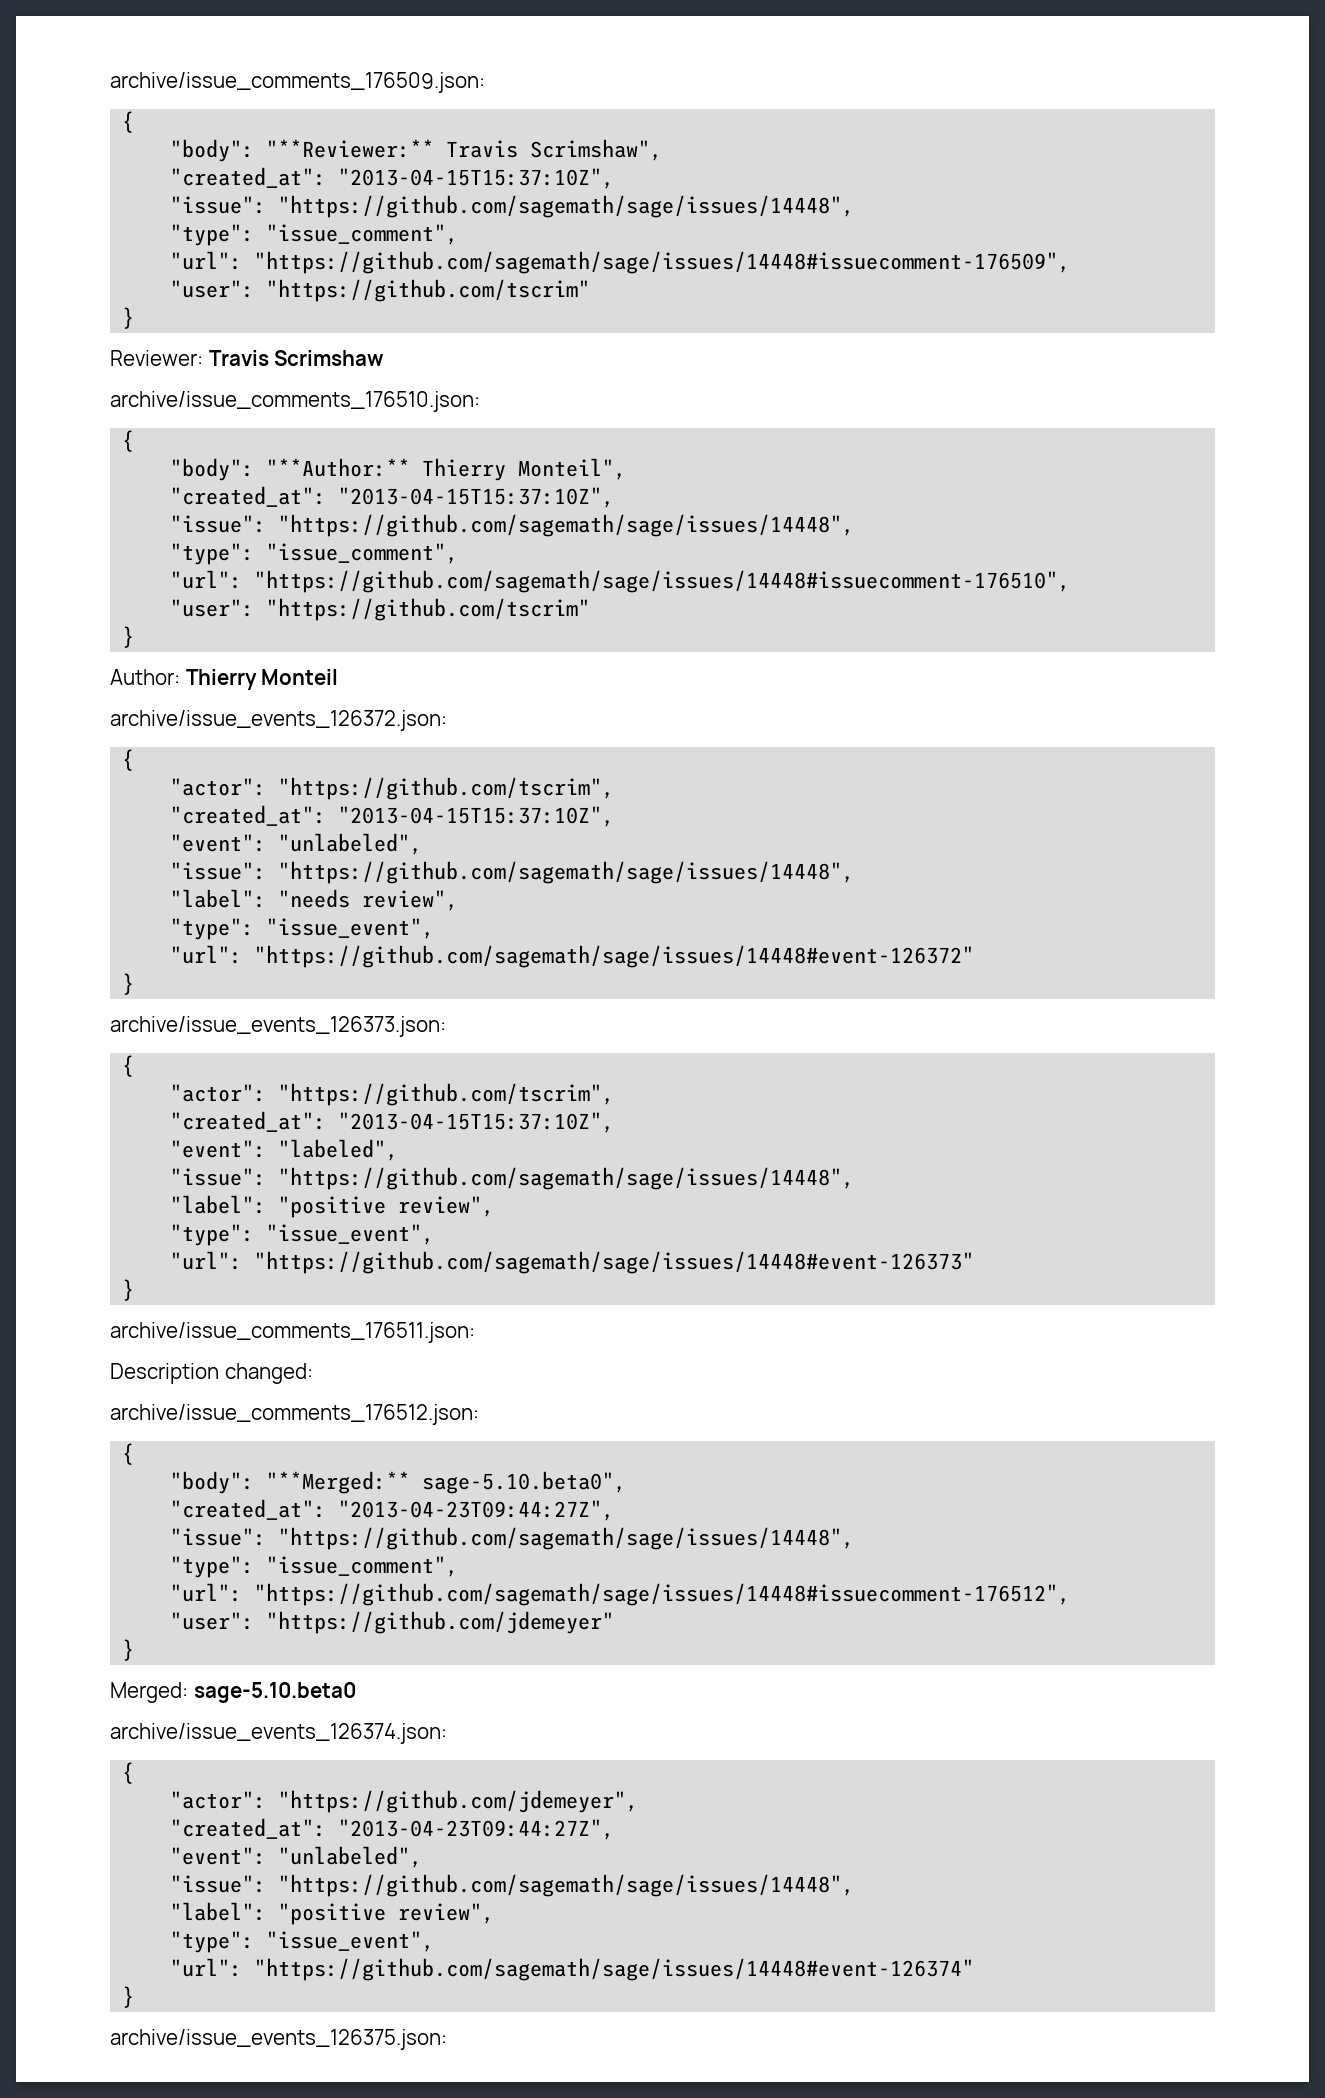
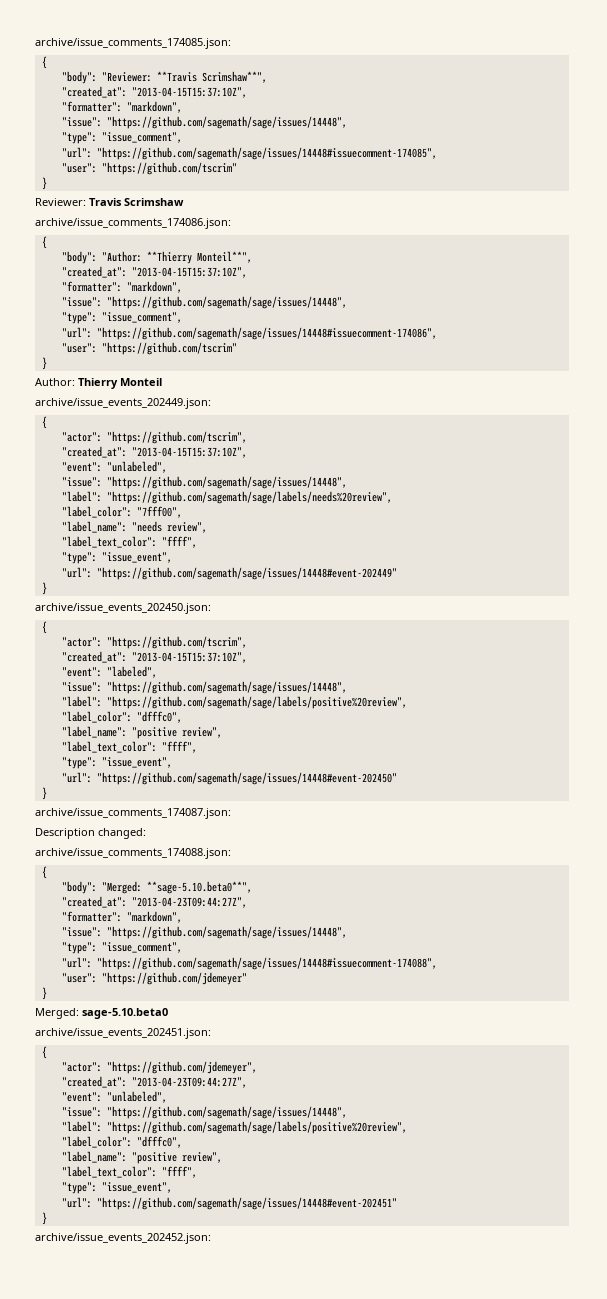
[110,72,485,93] [122,111,135,133] [170,139,663,162] [170,167,615,189] [170,195,855,218] [170,224,459,246] [170,251,1071,274] archive/issue_comments_176509.json: // { // "body": "**Reviewer:** Travis Scrimshaw", // "created_at": "2013-04-15T15:37:10Z", // "issue": "https://github.com/sagemath/sage/issues/14448", // "type": "issue_comment", // "url": "https://github.com/sagemath/sage/issues/14448#issuecomment-176509", -> [35,38,231,49] [41,56,47,69] [61,71,267,84] [61,86,247,98] [61,101,182,113] [61,116,347,129] [61,132,182,144] [61,147,437,160] archive/issue_comments_174085.json: // { // "body": "Reviewer: **Travis Scrimshaw**", // "created_at": "2013-04-15T15:37:10Z", // "formatter": "markdown", // "issue": "https://github.com/sagemath/sage/issues/14448", // "type": "issue_comment", // "url": "https://github.com/sagemath/sage/issues/14448#issuecomment-174085",
[110,391,480,412] [122,430,135,452] [170,458,627,481] [170,486,615,508] [170,514,855,537] [170,543,459,565] [170,570,1071,593] archive/issue_comments_176510.json: // { // "body": "**Author:** Thierry Monteil", // "created_at": "2013-04-15T15:37:10Z", // "issue": "https://github.com/sagemath/sage/issues/14448", // "type": "issue_comment", // "url": "https://github.com/sagemath/sage/issues/14448#issuecomment-176510", -> [35,218,231,229] [41,236,47,249] [61,251,252,264] [61,266,247,278] [61,281,182,293] [61,296,347,309] [61,312,182,324] [61,327,437,340] archive/issue_comments_174086.json: // { // "body": "Author: **Thierry Monteil**", // "created_at": "2013-04-15T15:37:10Z", // "formatter": "markdown", // "issue": "https://github.com/sagemath/sage/issues/14448", // "type": "issue_comment", // "url": "https://github.com/sagemath/sage/issues/14448#issuecomment-174086",
[110,710,447,731] archive/issue_events_126372.json: -> [35,398,211,409] archive/issue_events_202449.json:
(267, 898) none -> [106,491,392,504] [61,506,182,518] [61,521,127,533] "https://github.com/sagemath/sage/labels/needs%20review", // "label_color": "7fff00", // "label_name":
[170,918,435,940] [170,945,975,968] [122,973,135,995] [110,1016,446,1037] // "type": "issue_event", // "url": "https://github.com/sagemath/sage/issues/14448#event-126372" // } // archive/issue_events_126373.json: -> [61,536,197,548] [61,552,172,564] [61,567,397,580] [41,582,47,595] [35,603,211,614] // "label_text_color": "ffff", // "type": "issue_event", // "url": "https://github.com/sagemath/sage/issues/14448#event-202449" // } // archive/issue_events_202450.json:
[278,1196,495,1218] [170,1224,435,1246] [170,1251,975,1274] [122,1279,135,1301] [110,1322,475,1343] "positive review", // "type": "issue_event", // "url": "https://github.com/sagemath/sage/issues/14448#event-126373" // } // archive/issue_comments_176511.json: -> [106,696,407,709] [61,711,182,723] [61,726,222,739] [61,741,197,753] [61,757,172,769] [61,772,397,785] [41,787,47,800] [35,808,231,819] "https://github.com/sagemath/sage/labels/positive%20review", // "label_color": "dfffc0", // "label_name": "positive review", // "label_text_color": "ffff", // "type": "issue_event", // "url": "https://github.com/sagemath/sage/issues/14448#event-202450" // } // archive/issue_comments_174087.json:
[110,1404,479,1425] [122,1443,135,1465] [170,1471,627,1494] [170,1499,615,1521] [170,1527,855,1550] [170,1556,459,1578] [170,1583,1071,1606] archive/issue_comments_176512.json: // { // "body": "**Merged:** sage-5.10.beta0", // "created_at": "2013-04-23T09:44:27Z", // "issue": "https://github.com/sagemath/sage/issues/14448", // "type": "issue_comment", // "url": "https://github.com/sagemath/sage/issues/14448#issuecomment-176512", -> [35,848,231,859] [41,866,47,879] [61,881,252,894] [61,896,247,908] [61,911,182,923] [61,926,347,939] [61,942,182,954] [61,957,437,970] archive/issue_comments_174088.json: // { // "body": "Merged: **sage-5.10.beta0**", // "created_at": "2013-04-23T09:44:27Z", // "formatter": "markdown", // "issue": "https://github.com/sagemath/sage/issues/14448", // "type": "issue_comment", // "url": "https://github.com/sagemath/sage/issues/14448#issuecomment-174088",
[110,1723,447,1744] archive/issue_events_126374.json: -> [35,1028,211,1039] archive/issue_events_202451.json:
[278,1903,495,1925] [170,1931,435,1953] [170,1958,975,1981] [122,1986,135,2008] [110,2029,447,2050] "positive review", // "type": "issue_event", // "url": "https://github.com/sagemath/sage/issues/14448#event-126374" // } // archive/issue_events_126375.json: -> [106,1121,407,1134] [61,1136,182,1148] [61,1151,222,1164] [61,1166,197,1178] [61,1182,172,1194] [61,1197,397,1210] [41,1212,47,1225] [35,1233,211,1244] "https://github.com/sagemath/sage/labels/positive%20review", // "label_color": "dfffc0", // "label_name": "positive review", // "label_text_color": "ffff", // "type": "issue_event", // "url": "https://github.com/sagemath/sage/issues/14448#event-202451" // } // archive/issue_events_202452.json:

